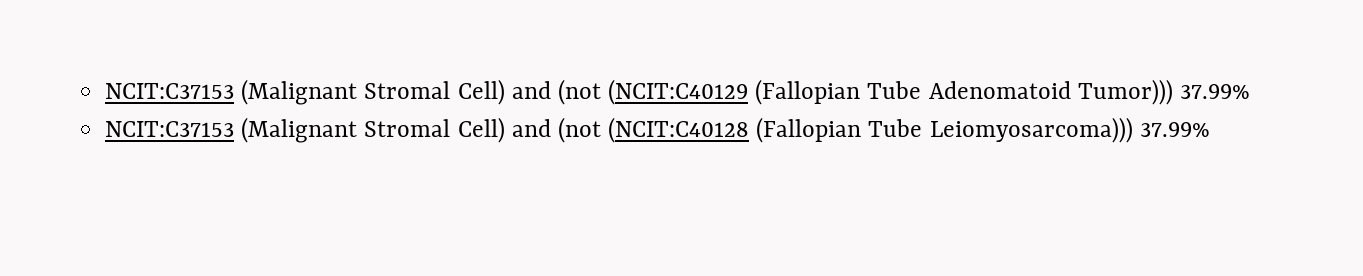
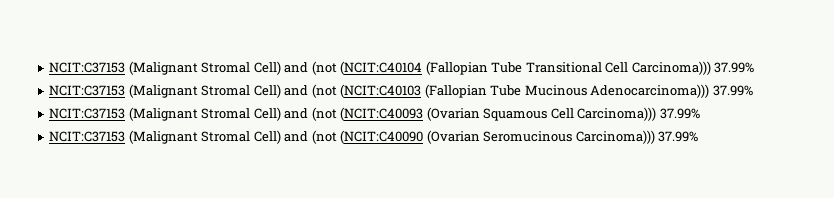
[105,79,1250,105] [105,117,1210,143] NCIT:C37153 (Malignant Stromal Cell) and (not (NCIT:C40129 (Fallopian Tube Adenomatoid Tumor))) 37.99% // NCIT:C37153 (Malignant Stromal Cell) and (not (NCIT:C40128 (Fallopian Tube Leiomyosarcoma))) 37.99% -> [49,61,755,75] [49,84,753,98] [49,107,700,121] [49,130,699,144] NCIT:C37153 (Malignant Stromal Cell) and (not (NCIT:C40104 (Fallopian Tube Transitional Cell Carcinoma))) 37.99% // NCIT:C37153 (Malignant Stromal Cell) and (not (NCIT:C40103 (Fallopian Tube Mucinous Adenocarcinoma))) 37.99% // NCIT:C37153 (Malignant Stromal Cell) and (not (NCIT:C40093 (Ovarian Squamous Cell Carcinoma))) 37.99% // NCIT:C37153 (Malignant Stromal Cell) and (not (NCIT:C40090 (Ovarian Seromucinous Carcinoma))) 37.99%

